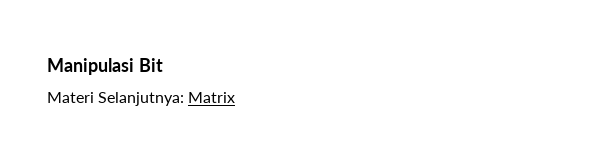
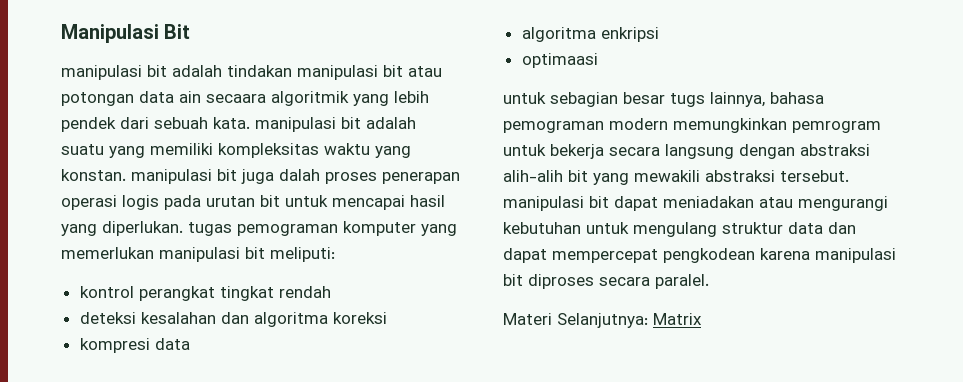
(163, 65) none -> [61,65,442,80] [61,91,429,106] [61,117,416,132] [61,143,411,158] [61,169,460,184] [61,195,445,210] [61,221,457,236] [61,247,335,262] [79,286,331,301] [79,312,387,327] [79,338,190,353] [521,27,659,42] [521,53,598,68] [503,92,824,107] [503,118,881,133] [503,144,870,159] [503,170,849,185] [503,196,888,211] [503,222,856,237] [503,248,896,263] [503,274,709,289] // manipulasi bit adalah tindakan manipulasi bit atau potongan data ain secaara algoritmik yang lebih pendek dari sebuah kata. manipulasi bit adalah suatu yang memiliki kompleksitas waktu yang konstan. manipulasi bit juga dalah proses penerapan operasi logis pada urutan bit untuk mencapai hasil yang diperlukan. tugas pemograman komputer yang memerlukan manipulasi bit meliputi: // kontrol perangkat tingkat rendah // deteksi kesalahan dan algoritma koreksi // kompresi data // algoritma enkripsi // optimaasi // untuk sebagian besar tugs lainnya, bahasa pemograman modern memungkinkan pemrogram untuk bekerja secara langsung dengan abstraksi alih-alih bit yang mewakili abstraksi tersebut. manipulasi bit dapat meniadakan atau mengurangi kebutuhan untuk mengulang struktur data dan dapat mempercepat pengkodean karena manipulasi bit diproses secara paralel.

